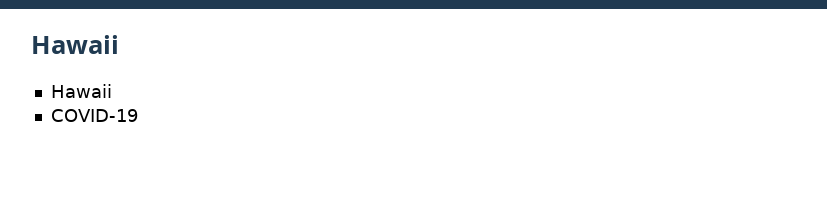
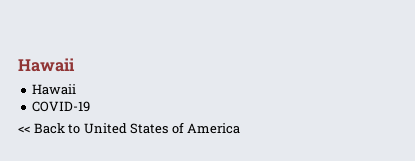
(138, 115) none -> [18,122,241,134] // << Back to United States of America

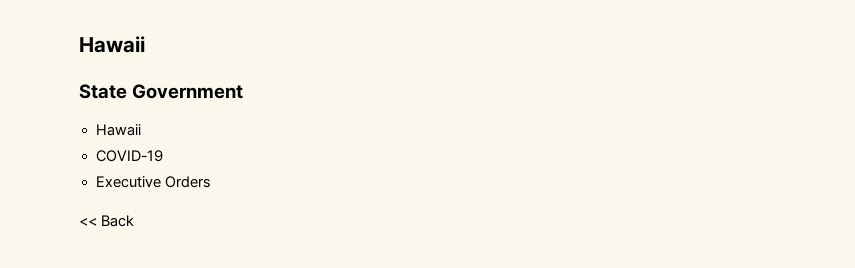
[18,58,75,72] Hawaii -> [79,36,145,53] [79,84,244,99] Hawaii // State Government
(91, 106) none -> [95,176,210,188] // Executive Orders
[68,122,241,134] to United States of America -> (135, 221) none

